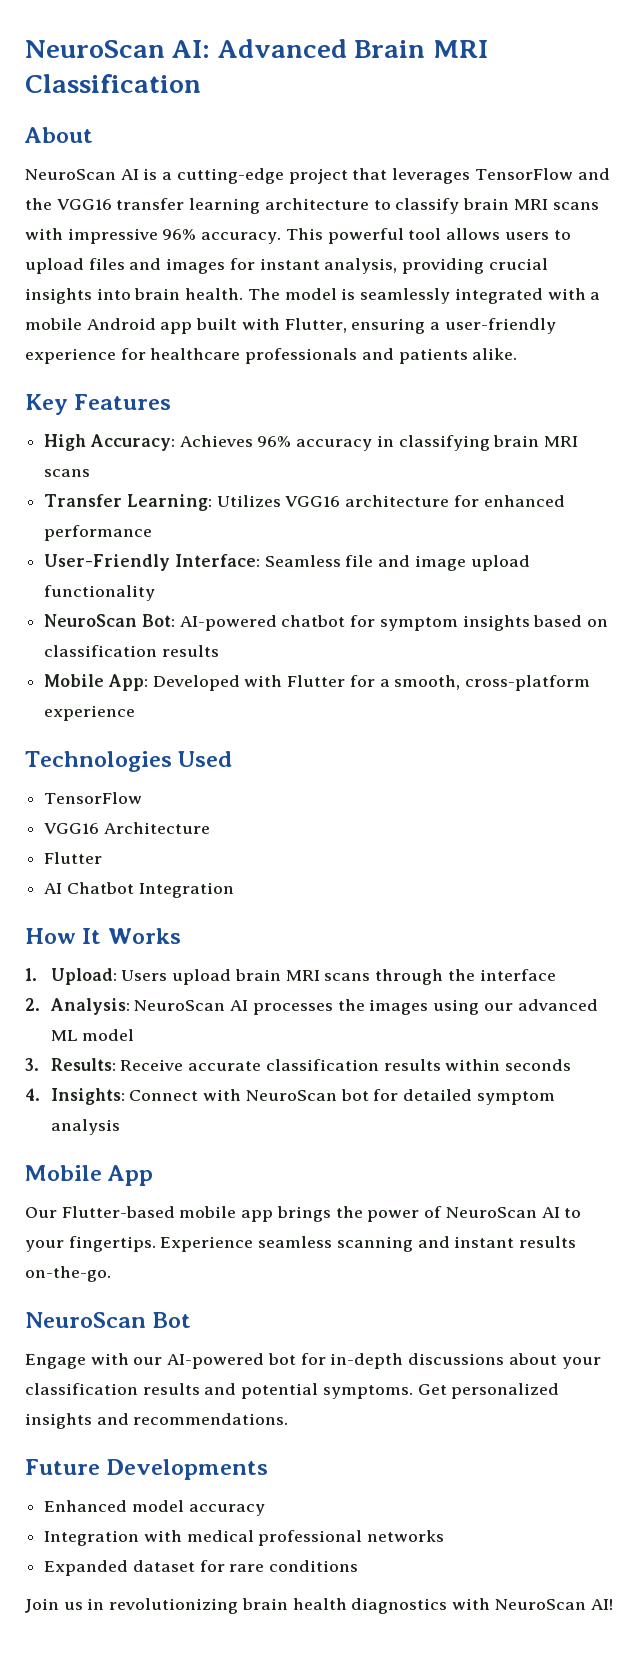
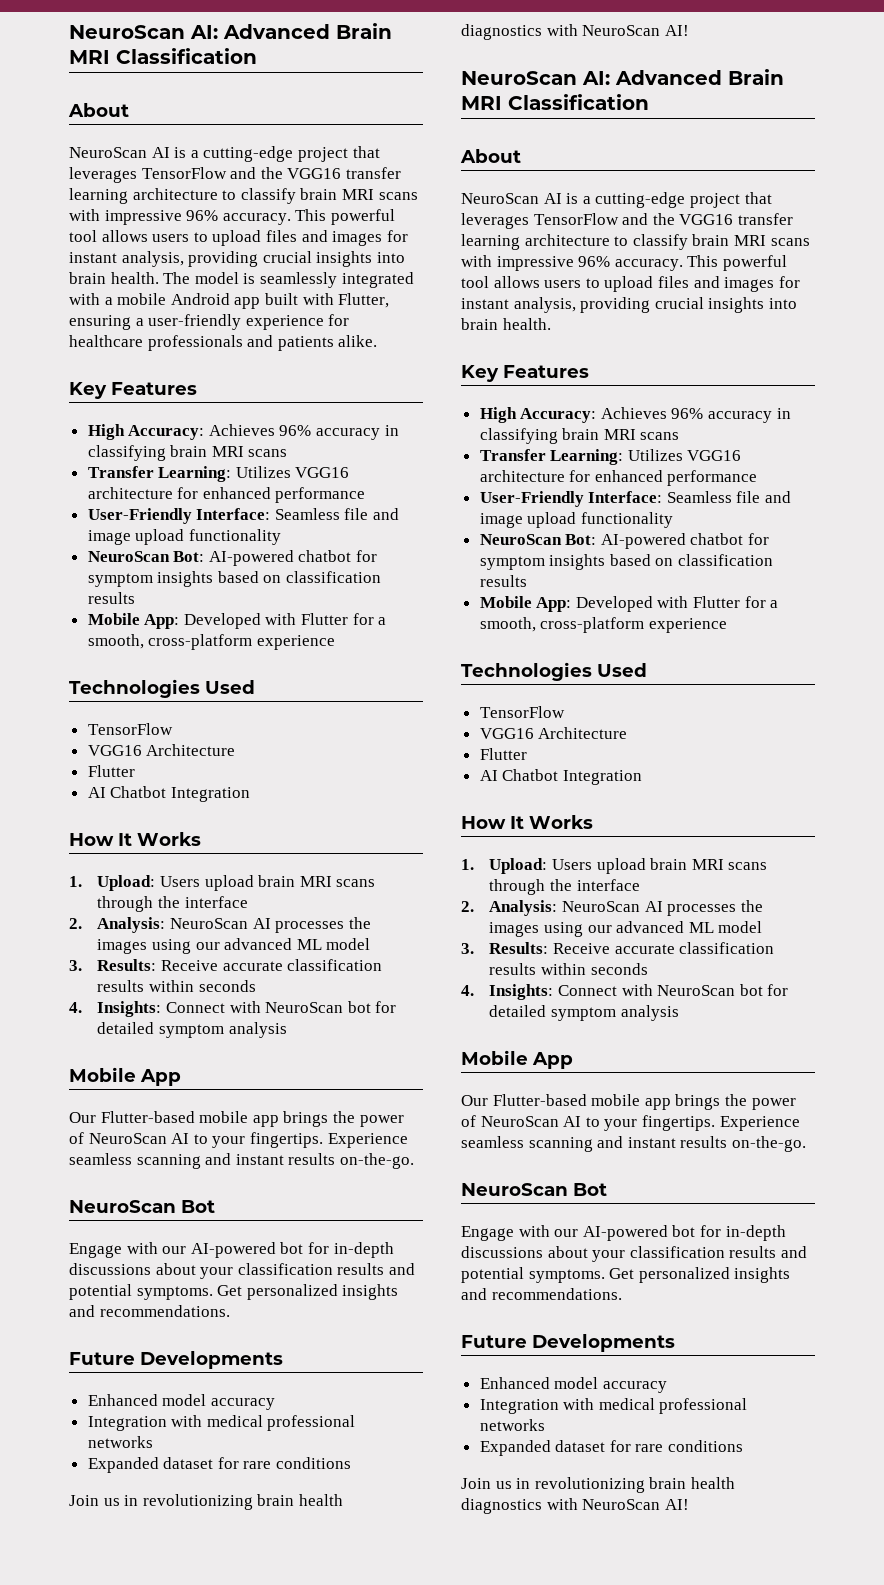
(613, 1604) none -> [461,69,784,85] [461,94,649,110] [460,149,521,163] [461,192,772,208] [461,213,793,229] [461,234,810,250] [461,255,787,271] [461,276,800,292] [461,297,797,313] [461,318,551,330] [461,365,589,382] [479,407,791,423] [479,428,680,444] [479,449,742,465] [479,470,758,486] [479,491,792,507] [479,512,673,528] [479,533,770,549] [479,554,774,570] [479,575,527,587] [479,596,779,612] [479,617,727,633] [461,662,647,681] [479,706,565,718] [479,727,628,739] [479,748,527,760] [479,769,642,785] [461,815,593,829] [461,858,768,874] [489,879,640,895] [461,900,763,916] [489,921,763,937] [461,942,775,954] [489,963,648,975] [461,984,789,1000] [489,1005,679,1021] [461,1050,573,1069] [461,1094,796,1110] [461,1115,800,1131] [461,1136,806,1152] [461,1183,607,1196] [461,1225,786,1241] [461,1246,807,1262] [461,1267,791,1283] [461,1288,622,1300] [461,1334,675,1352] [479,1377,667,1393] [479,1398,748,1414] [479,1419,545,1431] [479,1440,744,1456] [461,1477,735,1493] [461,1498,689,1514] // NeuroScan AI: Advanced Brain MRI Classification // About // NeuroScan AI is a cutting-edge project that leverages TensorFlow and the VGG16 transfer learning architecture to classify brain MRI scans with impressive 96% accuracy. This powerful tool allows users to upload files and images for instant analysis, providing crucial insights into brain health. // Key Features // High Accuracy: Achieves 96% accuracy in classifying brain MRI scans // Transfer Learning: Utilizes VGG16 architecture for enhanced performance // User-Friendly Interface: Seamless file and image upload functionality // NeuroScan Bot: AI-powered chatbot for symptom insights based on classification results // Mobile App: Developed with Flutter for a smooth, cross-platform experience // Technologies Used // TensorFlow // VGG16 Architecture // Flutter // AI Chatbot Integration // How It Works // 1. Upload: Users upload brain MRI scans through the interface // 2. Analysis: NeuroScan AI processes the images using our advanced ML model // 3. Results: Receive accurate classification results within seconds // 4. Insights: Connect with NeuroScan bot for detailed symptom analysis // Mobile App // Our Flutter-based mobile app brings the power of NeuroScan AI to your fingertips. Experience seamless scanning and instant results on-the-go. // NeuroScan Bot // Engage with our AI-powered bot for in-depth discussions about your classification results and potential symptoms. Get personalized insights and recommendations. // Future Developments // Enhanced model accuracy // Integration with medical professional networks // Expanded dataset for rare conditions // Join us in revolutionizing brain health diagnostics with NeuroScan AI!

